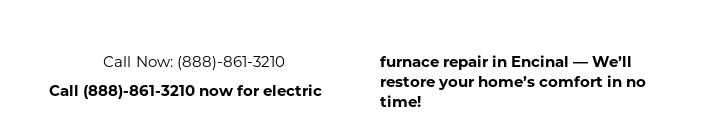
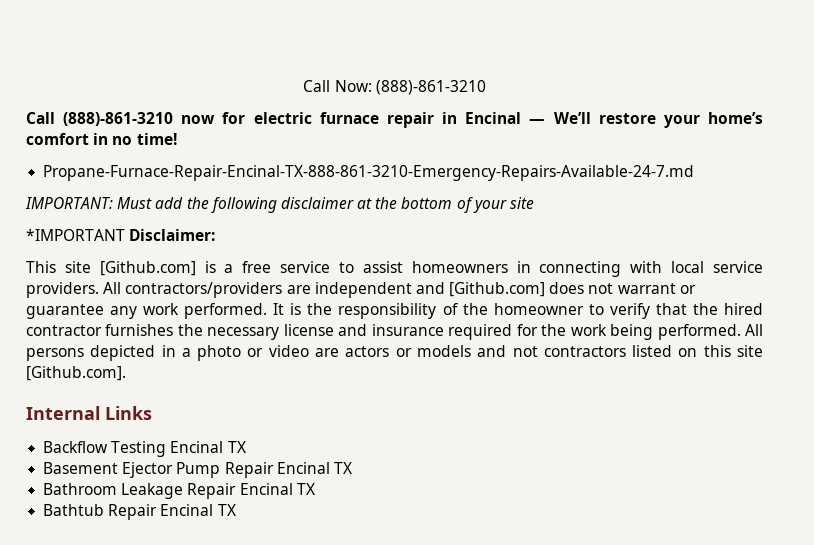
(421, 101) none -> [43,165,695,181] [25,197,535,213] [26,229,216,241] [26,261,763,277] [26,282,696,298] [26,303,764,319] [26,324,763,340] [26,345,763,361] [26,366,126,381] [26,406,152,420] [43,441,247,457] [43,462,353,478] [43,483,316,499] [43,504,237,520] // Propane-Furnace-Repair-Encinal-TX-888-861-3210-Emergency-Repairs-Available-24-7.md // IMPORTANT: Must add the following disclaimer at the bottom of your site // *IMPORTANT Disclaimer: // This site [Github.com] is a free service to assist homeowners in connecting with local service providers. All contractors/providers are independent and [Github.com] does not warrant or guarantee any work performed. It is the responsibility of the homeowner to verify that the hired contractor furnishes the necessary license and insurance required for the work being performed. All persons depicted in a photo or video are actors or models and not contractors listed on this site [Github.com]. // Internal Links // Backflow Testing Encinal TX // Basement Ejector Pump Repair Encinal TX // Bathroom Leakage Repair Encinal TX // Bathtub Repair Encinal TX

